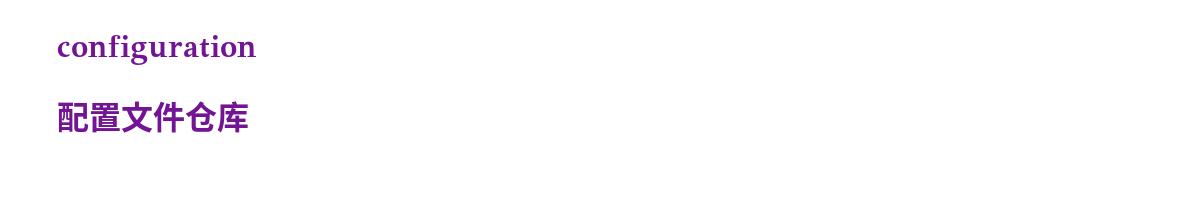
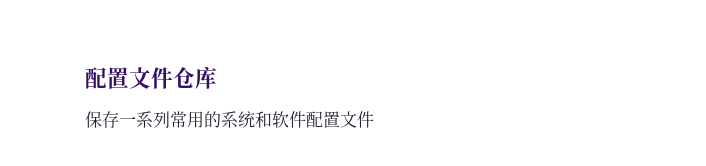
[57,35,257,65] configuration // -> (85, 78) none
(249, 117) none -> [85,111,374,128] // 保存一系列常用的系统和软件配置文件

